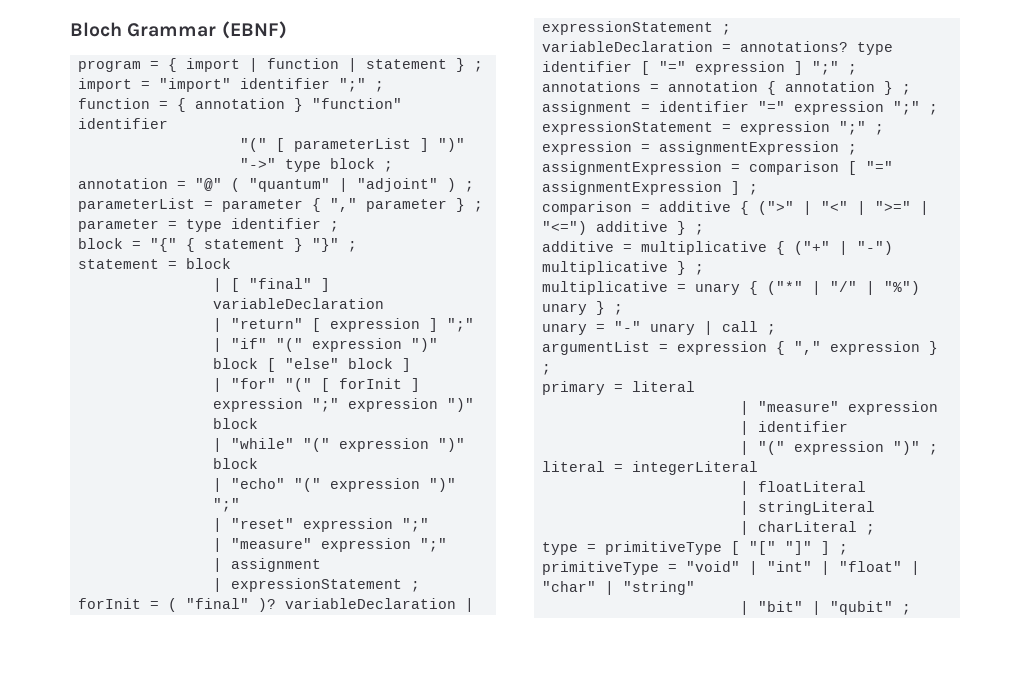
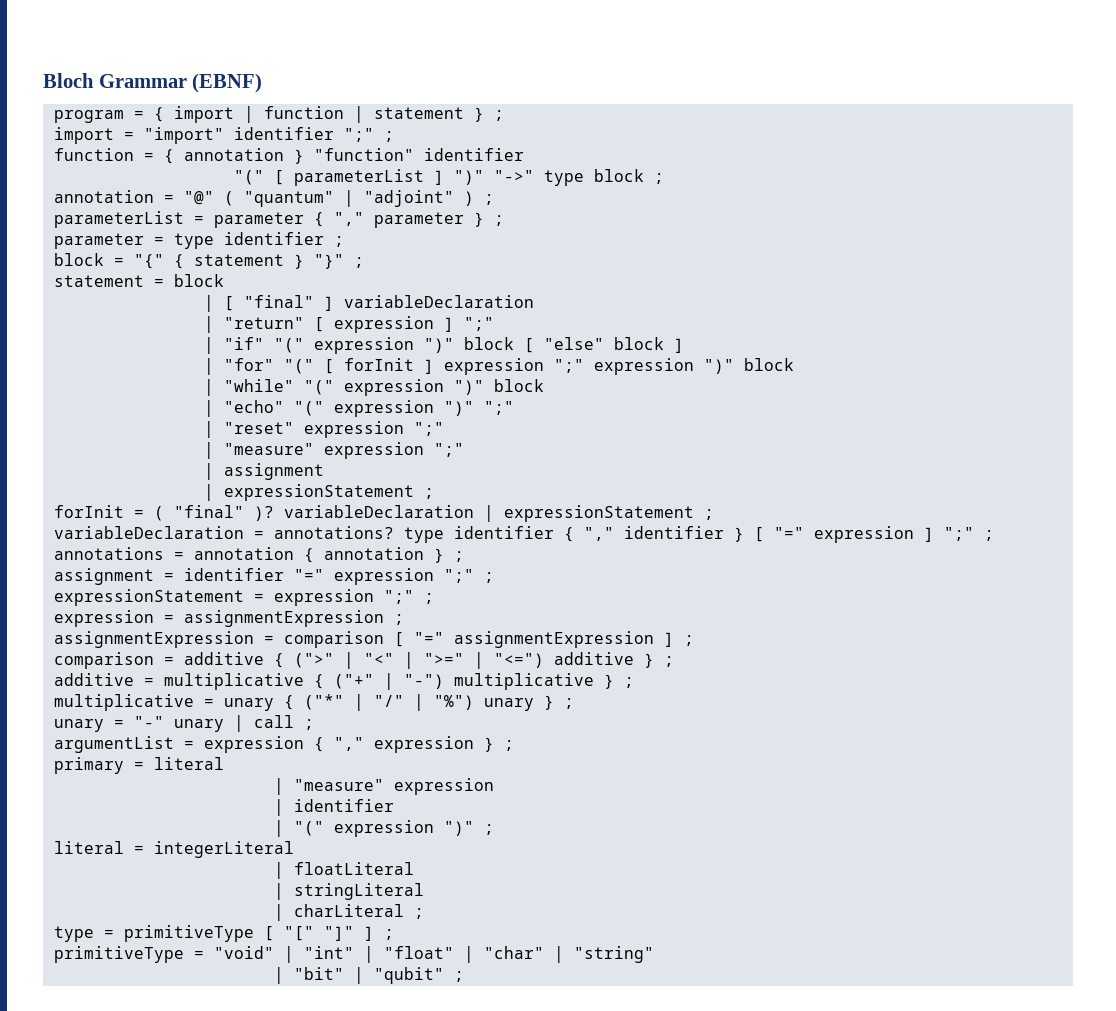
(633, 66) none -> [563,526,744,542] { "," identifier }

